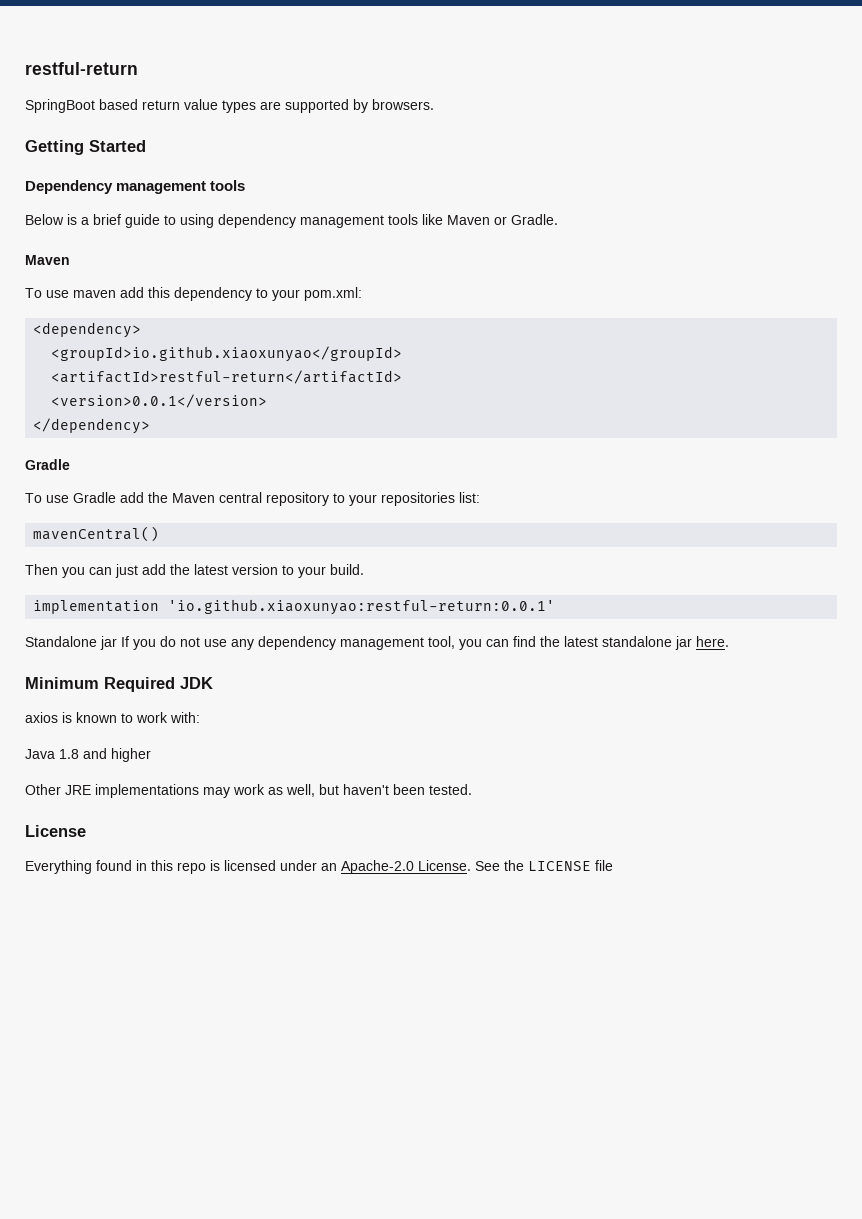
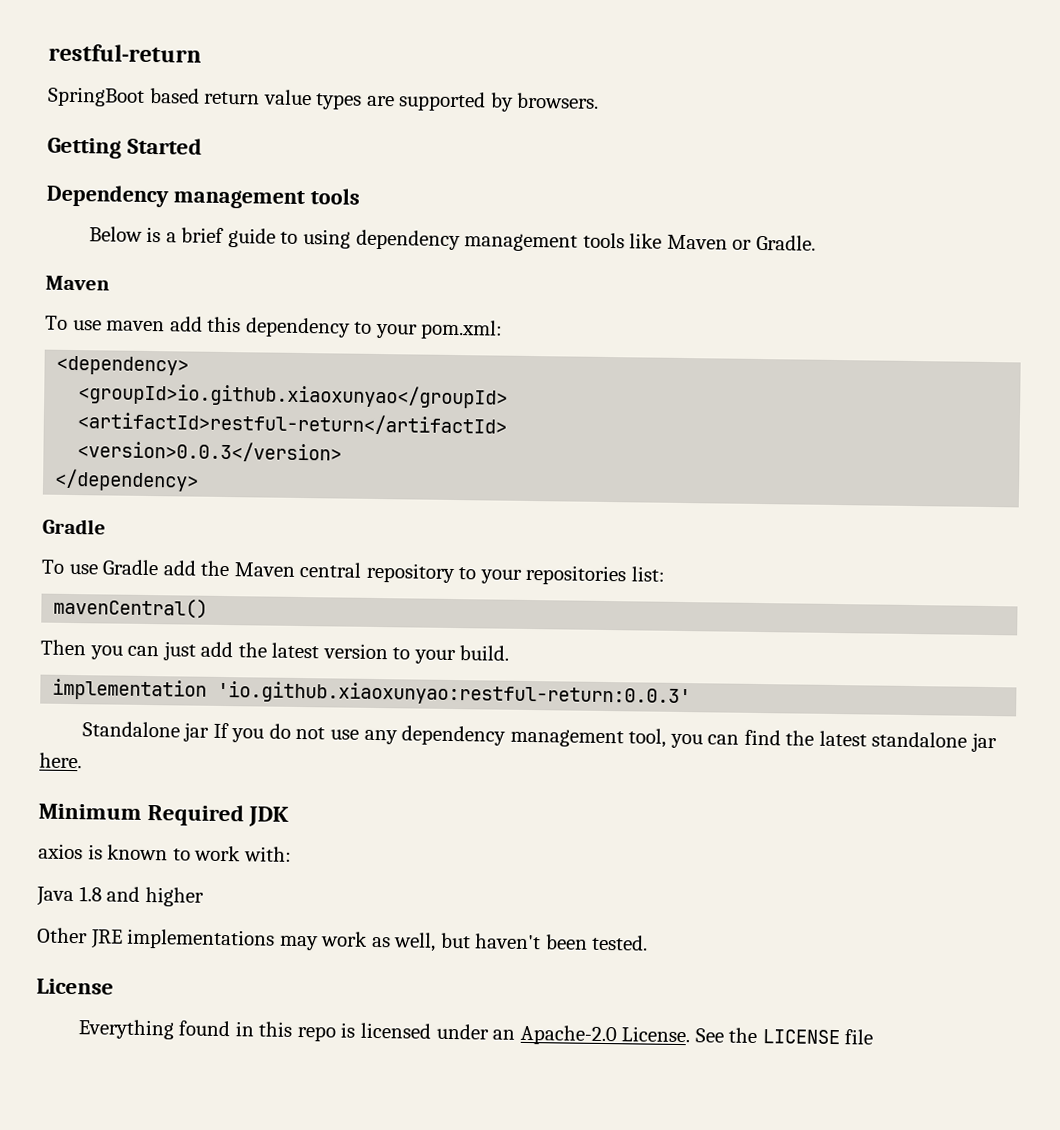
[51,394,268,408] <version>0.0.1</version> -> [77,440,343,463] <version>0.0.3</version>
[168,599,556,615] 'io.github.xiaoxunyao:restful-return:0.0.1' -> [217,680,692,708] 'io.github.xiaoxunyao:restful-return:0.0.3'

